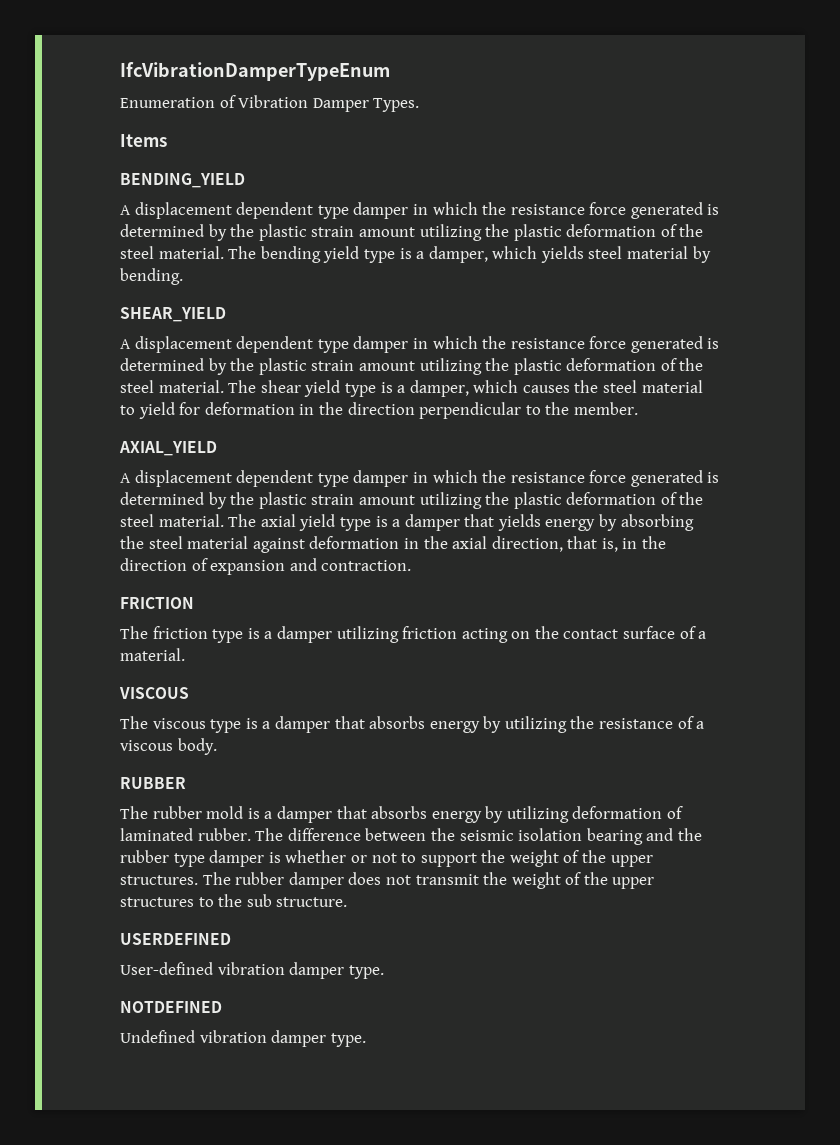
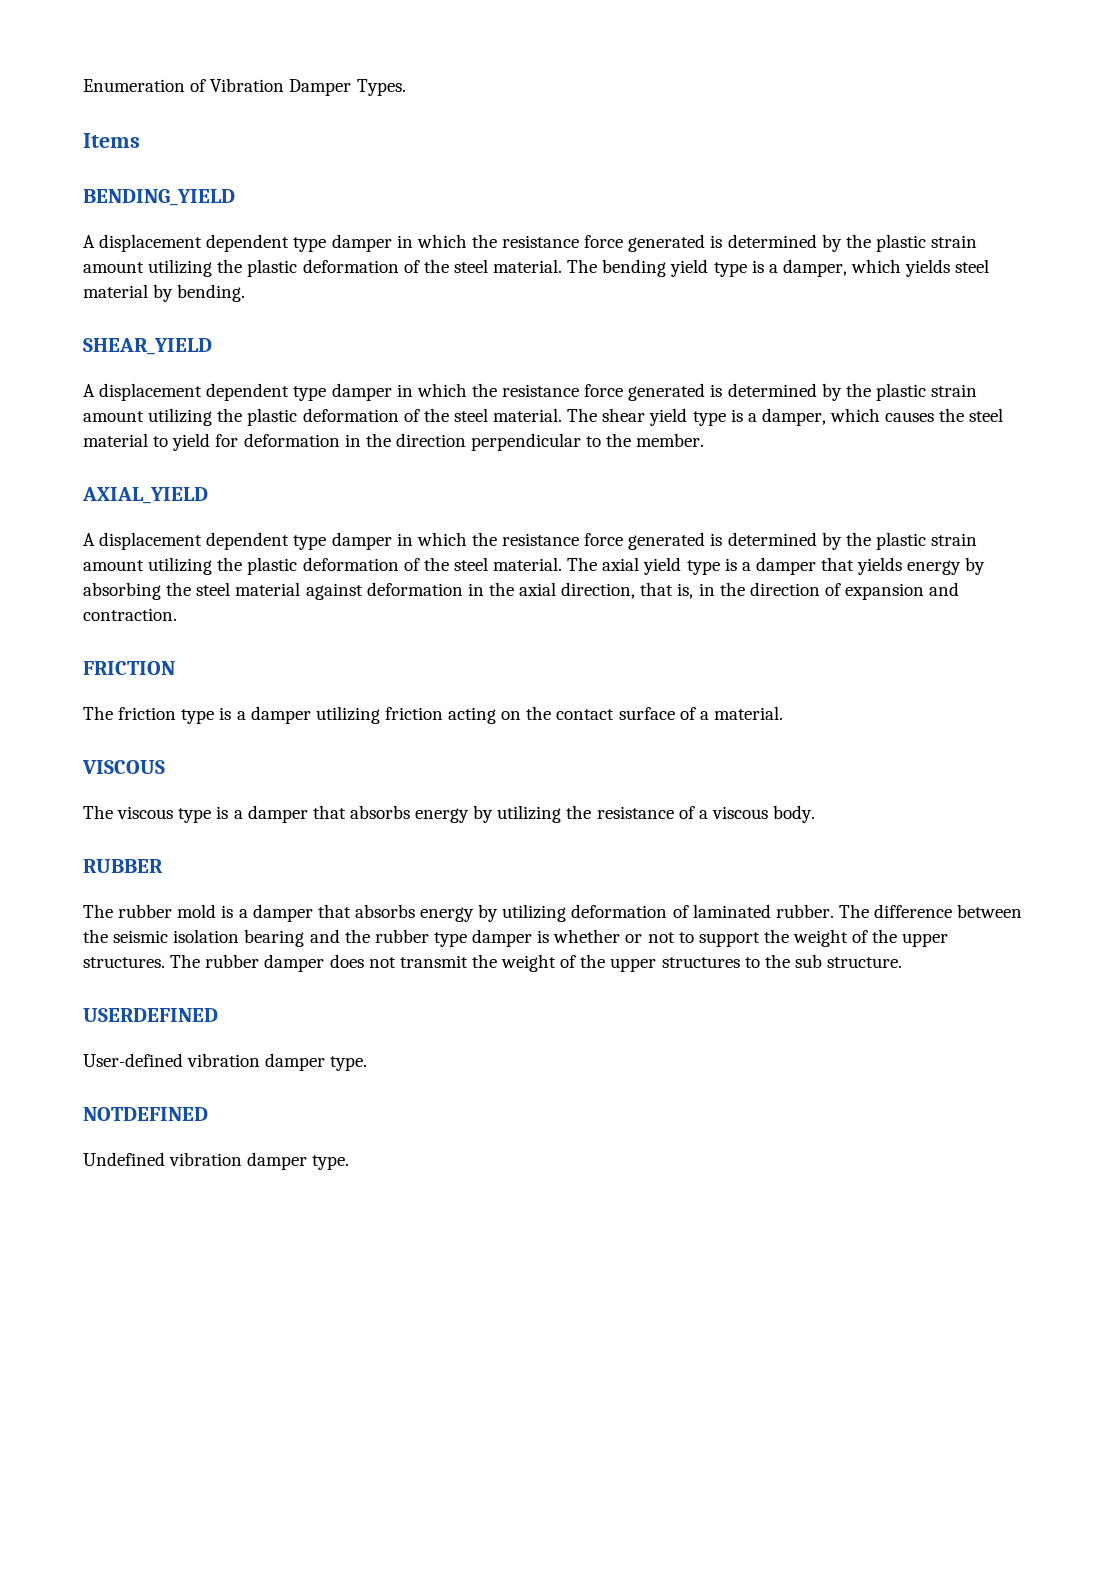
[120,62,390,81] IfcVibrationDamperTypeEnum // -> (83, 85) none

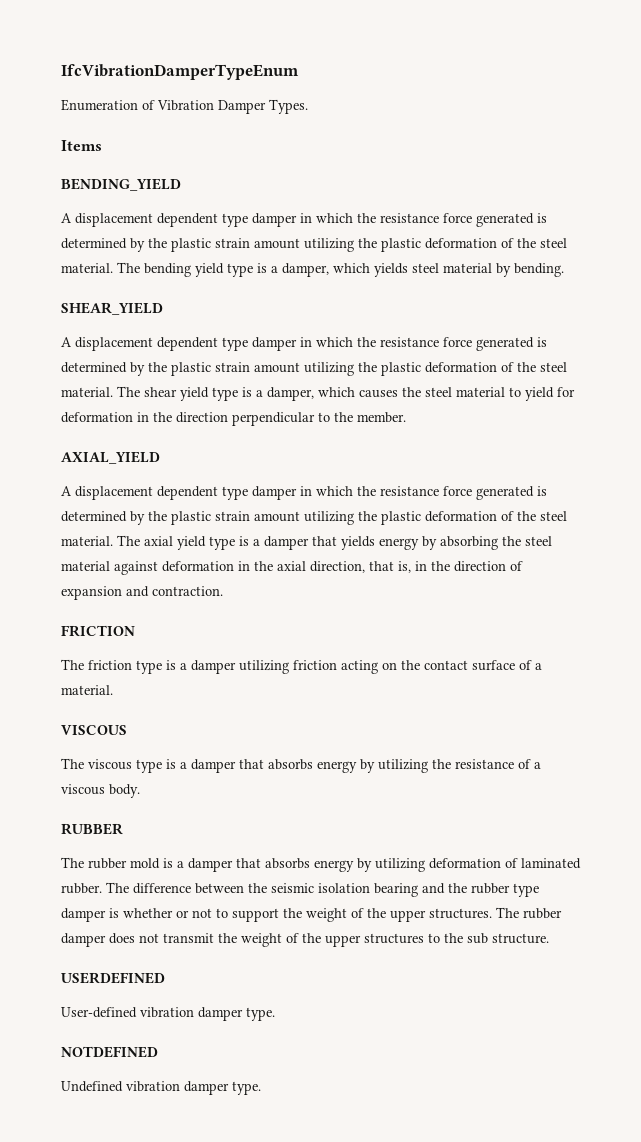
(83, 85) none -> [61,64,299,80] IfcVibrationDamperTypeEnum //

